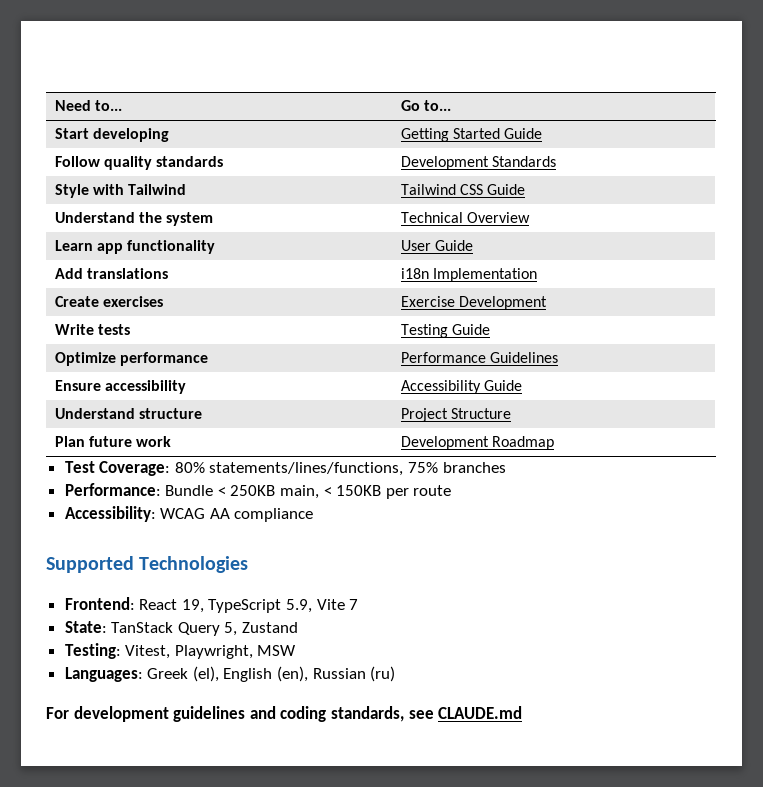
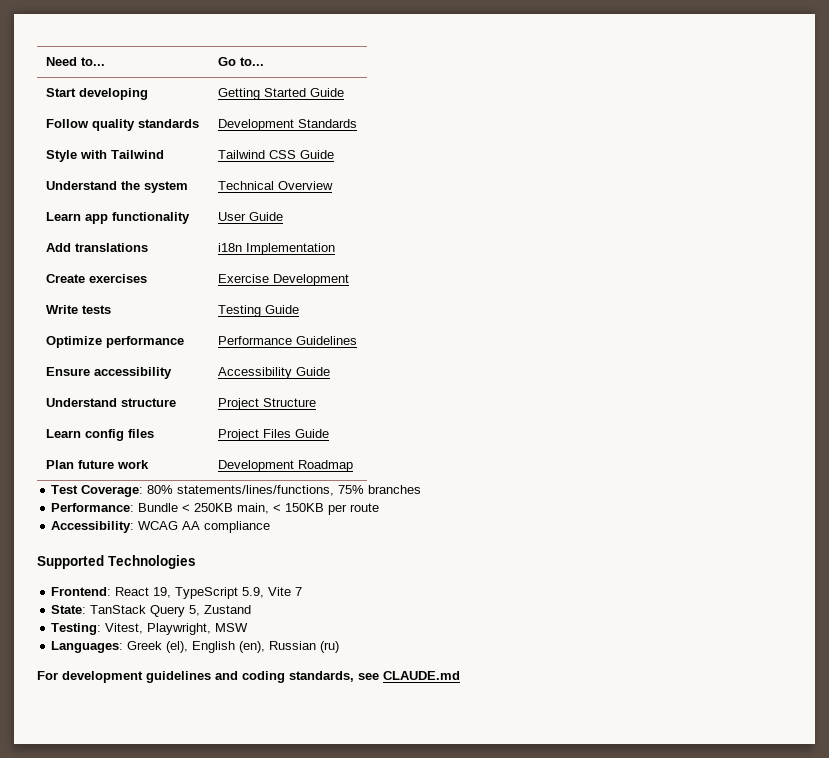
(512, 413) none -> [45,429,154,441] [217,429,329,441] // Learn config files | Project Files Guide

